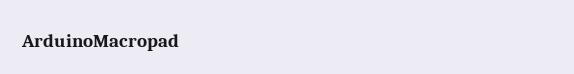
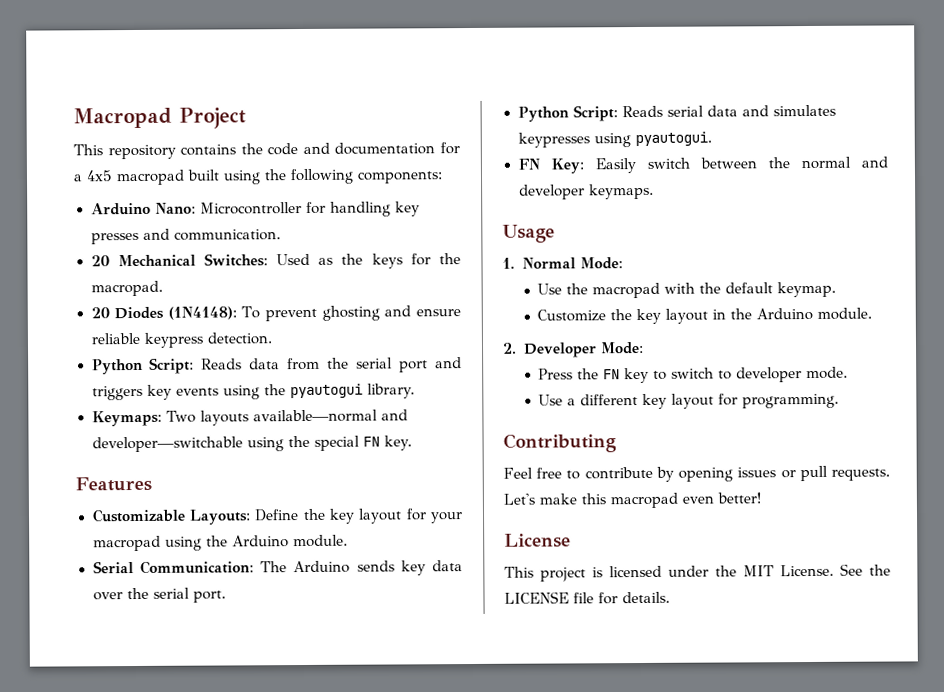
[21,34,179,51] ArduinoMacropad -> [73,107,246,129] [73,142,460,160] [73,168,443,186] [90,201,420,217] [90,228,281,245] [90,253,461,269] [90,280,163,297] [90,305,461,322] [90,332,272,348] [91,357,462,375] [91,383,416,401] [91,409,409,427] [91,435,413,453] [75,476,152,492] [91,508,463,525] [92,534,348,552] [92,560,463,576] [92,587,226,603] [517,104,836,122] [517,131,712,148] [517,156,888,174] [518,183,654,200] [502,224,555,243] [502,257,623,270] [537,281,837,299] [537,307,873,325] [502,341,644,358] [538,366,849,384] [538,393,840,409] [503,433,617,453] [503,465,890,482] [503,492,761,509] [504,533,571,548] [504,563,891,582] [504,591,670,605] Macropad Project // This repository contains the code and documentation for a 4x5 macropad built using the following components: // Arduino Nano: Microcontroller for handling key presses and communication. // 20 Mechanical Switches: Used as the keys for the macropad. // 20 Diodes (1N4148): To prevent ghosting and ensure reliable keypress detection. // Python Script: Reads data from the serial port and triggers key events using the pyautogui library. // Keymaps: Two layouts available—normal and developer—switchable using the special FN key. // Features // Customizable Layouts: Define the key layout for your macropad using the Arduino module. // Serial Communication: The Arduino sends key data over the serial port. // Python Script: Reads serial data and simulates keypresses using pyautogui. // FN Key: Easily switch between the normal and developer keymaps. // Usage // 1. Normal Mode: // Use the macropad with the default keymap. // Customize the key layout in the Arduino module. // 2. Developer Mode: // Press the FN key to switch to developer mode. // Use a different key layout for programming. // Contributing // Feel free to contribute by opening issues or pull requests. Let's make this macropad even better! // License // This project is licensed under the MIT License. See the LICENSE file for details.

